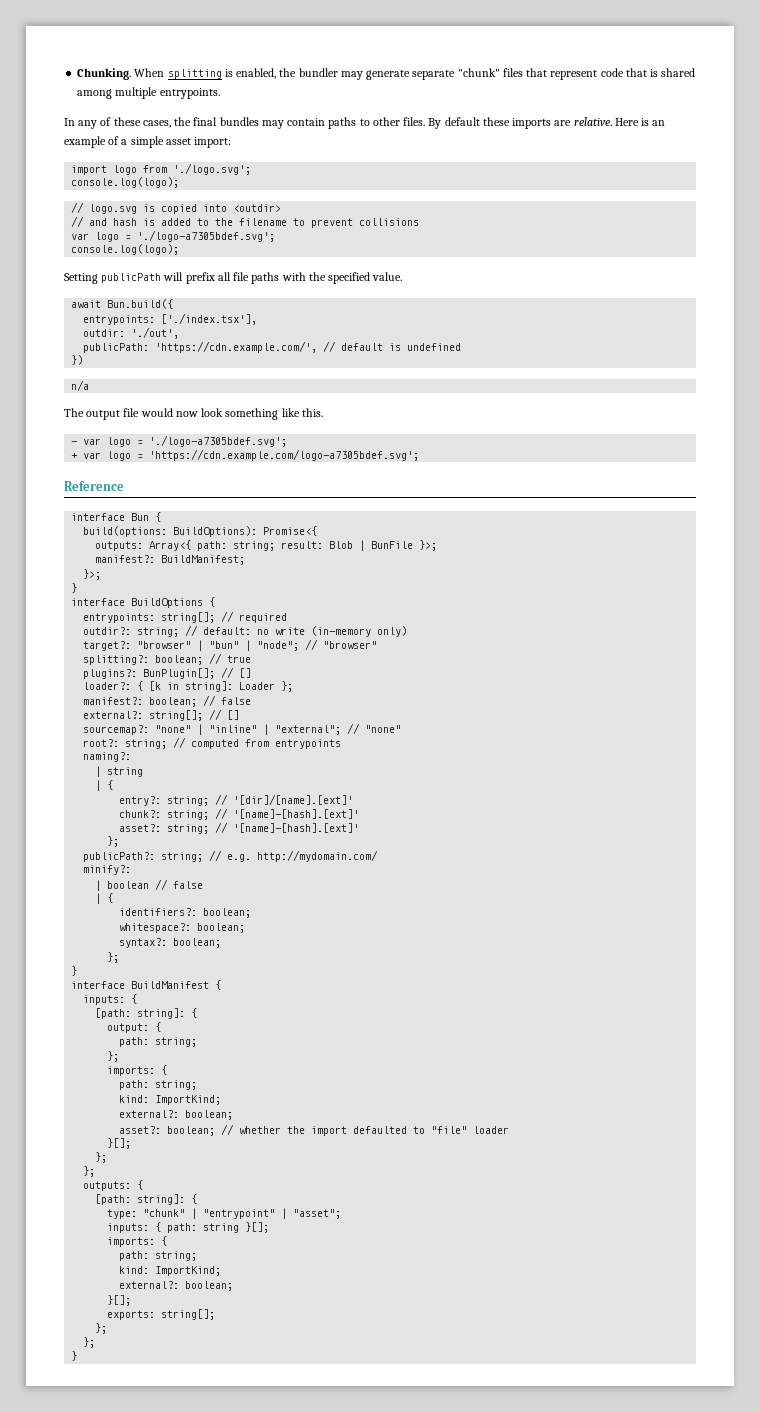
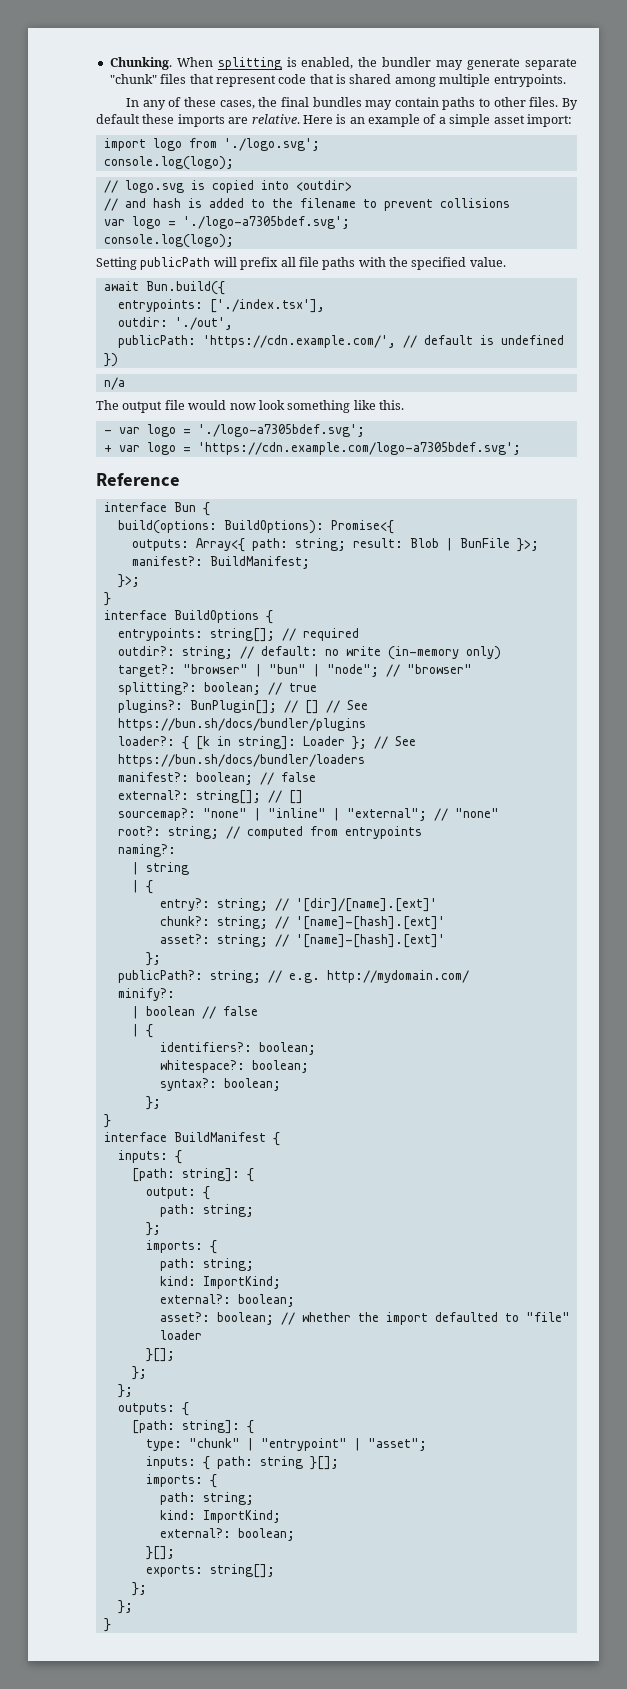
(252, 673) none -> [325,700,368,713] [117,718,366,731] // See https://bun.sh/docs/bundler/plugins
(294, 686) none -> [373,736,416,749] [117,754,365,767] // See https://bun.sh/docs/bundler/loaders

